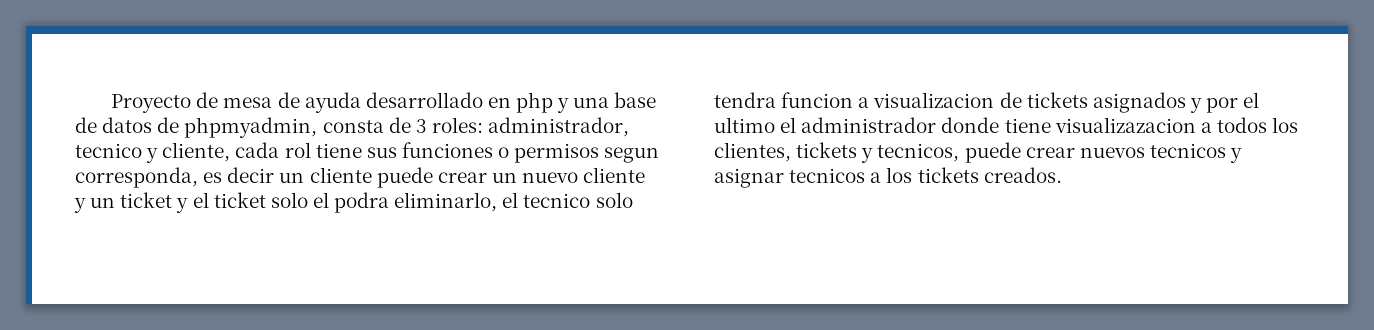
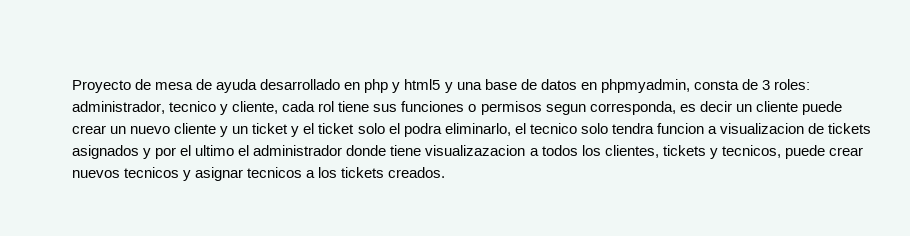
(570, 105) none -> [404,79,453,93] html5 y
[157,117,180,133] de -> [580,82,597,90] en

